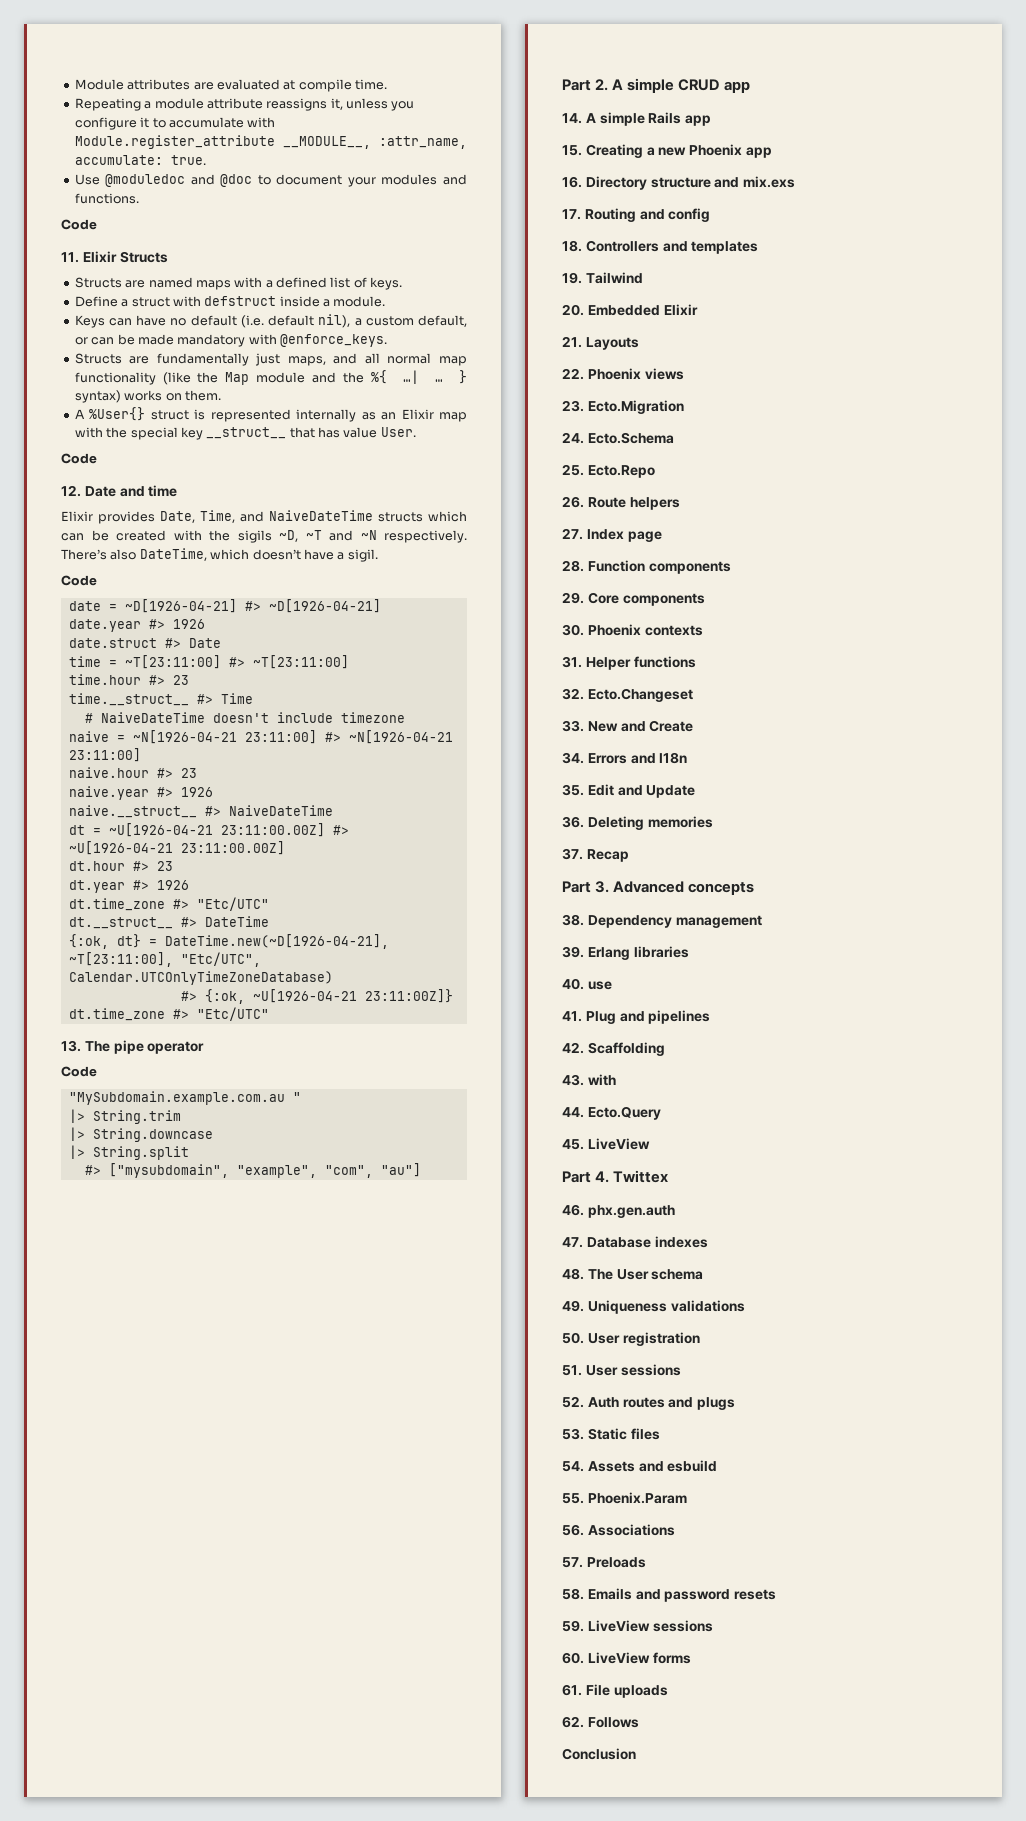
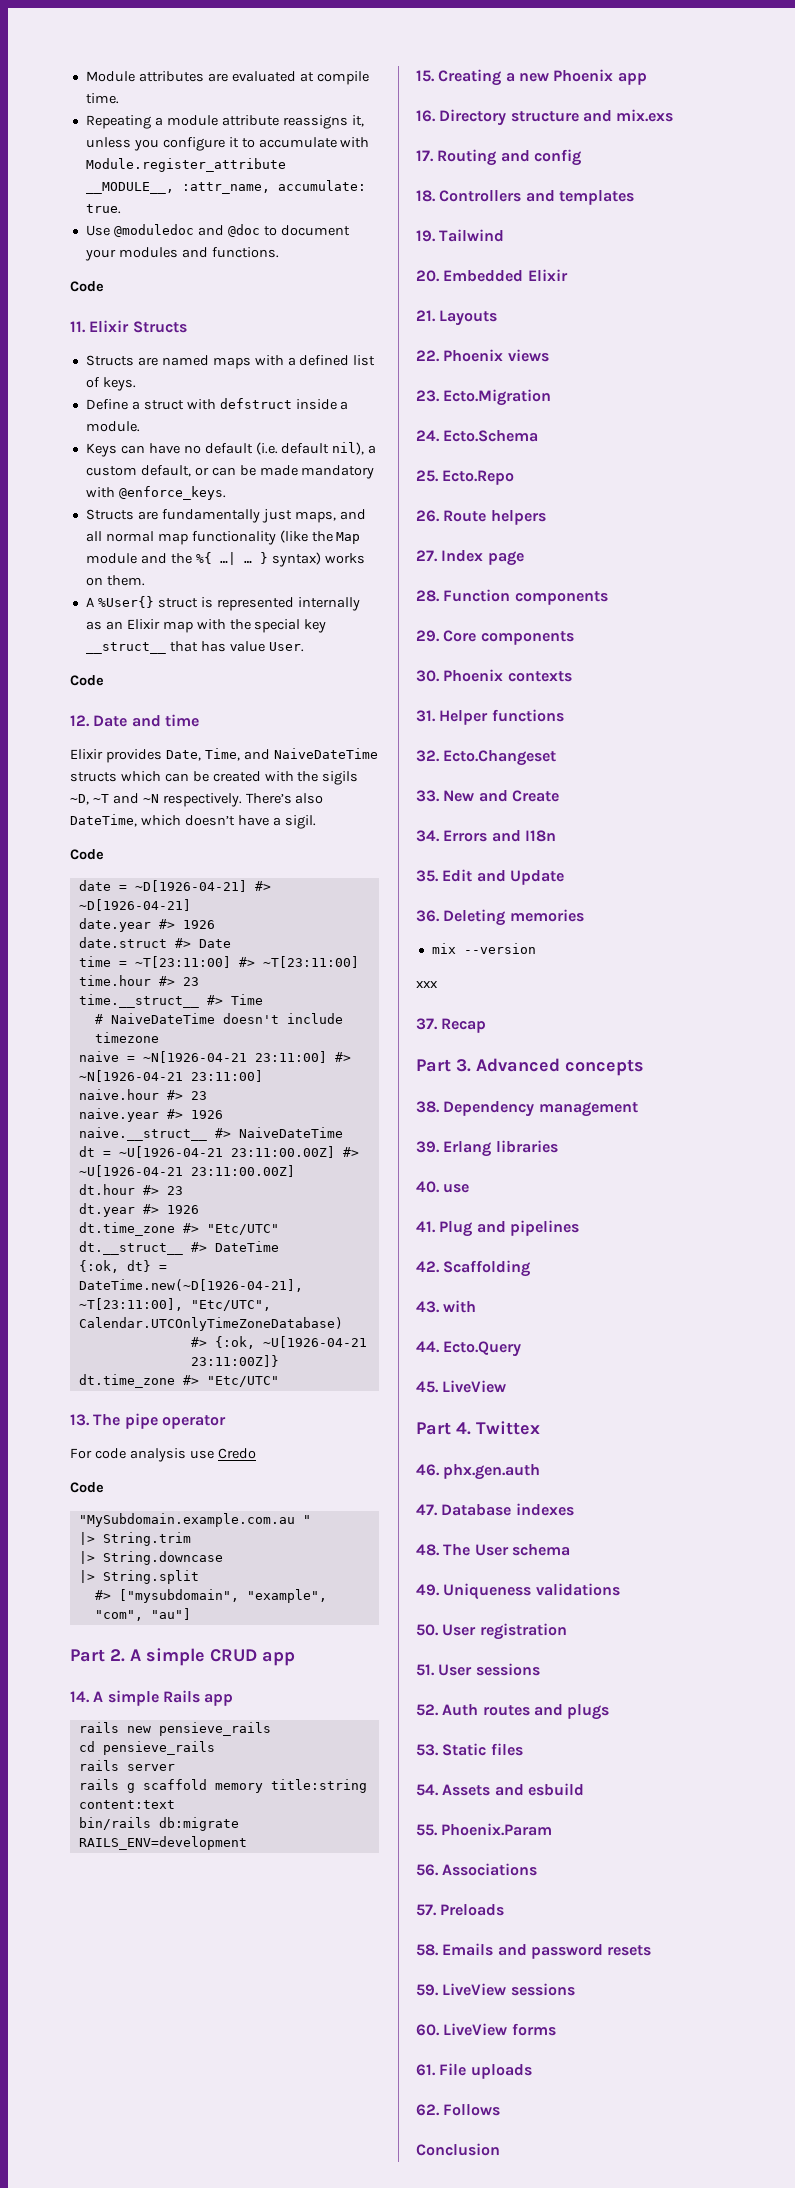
(205, 1047) none -> [70,1448,256,1462] // For code analysis use Credo
(712, 120) none -> [78,1722,271,1736] [78,1741,215,1755] [78,1760,175,1771] [78,1779,367,1793] [78,1800,175,1809] [78,1817,239,1831] [78,1836,247,1850] // rails new pensieve_rails // cd pensieve_rails // rails server // rails g scaffold memory title:string content:text // bin/rails db:migrate RAILS_ENV=development
(713, 822) none -> [431,943,536,954] [416,981,438,988] // mix --version // xxx

